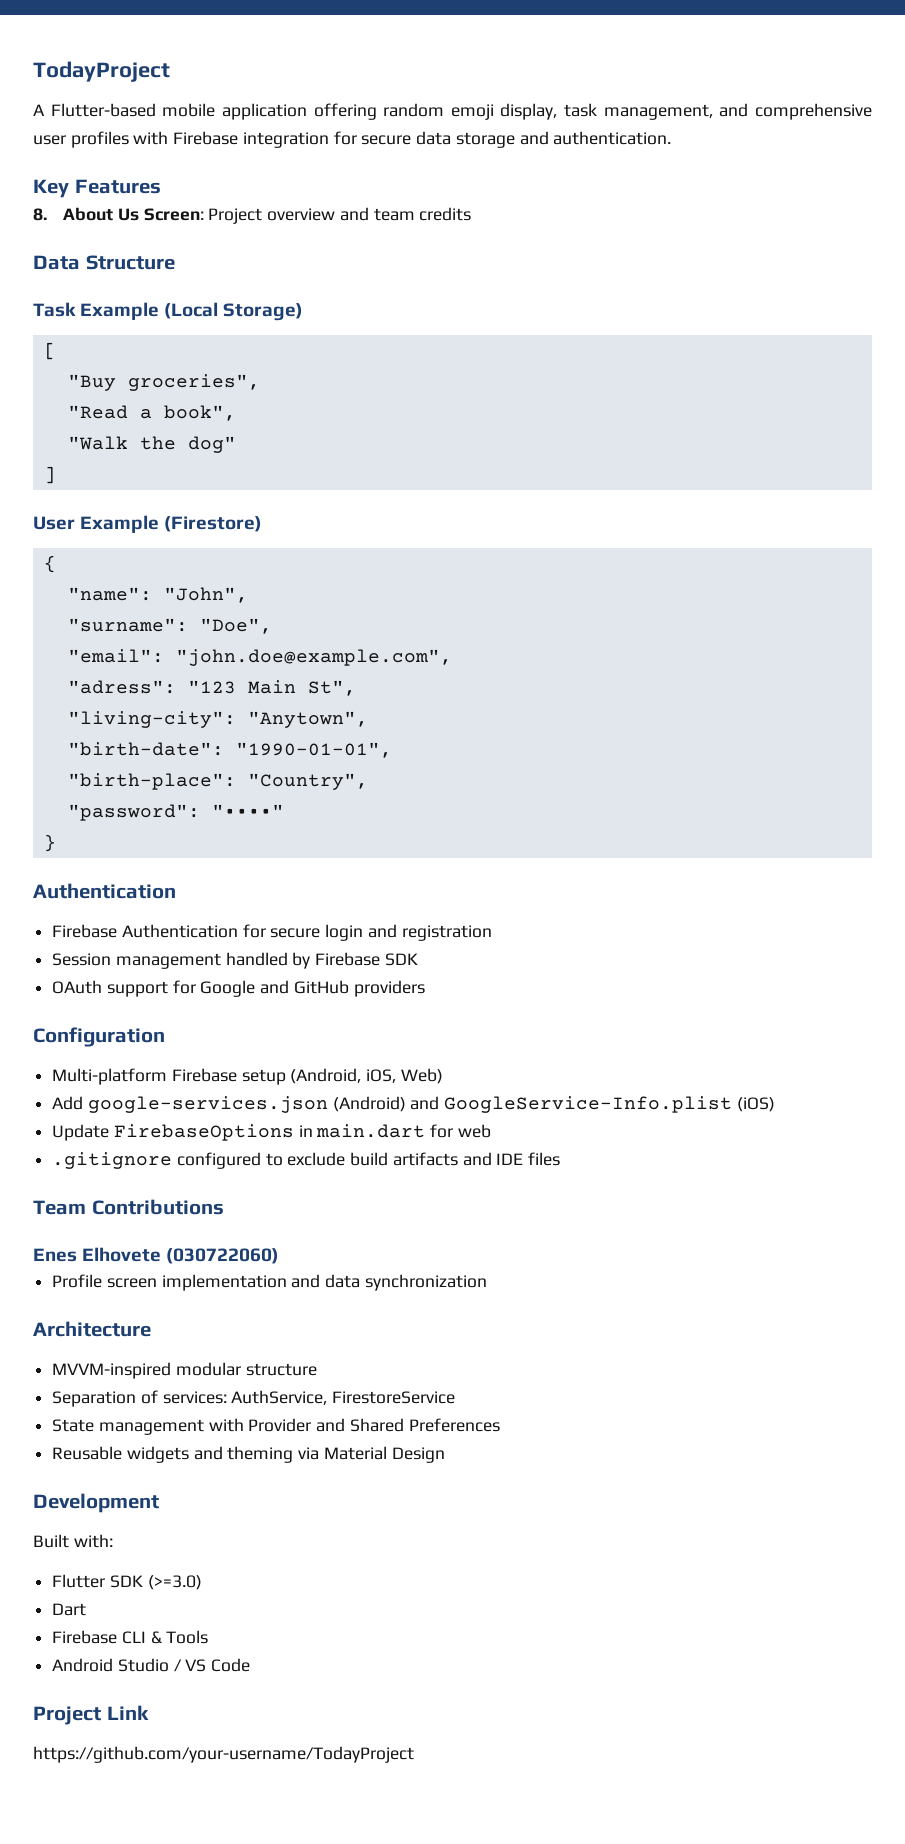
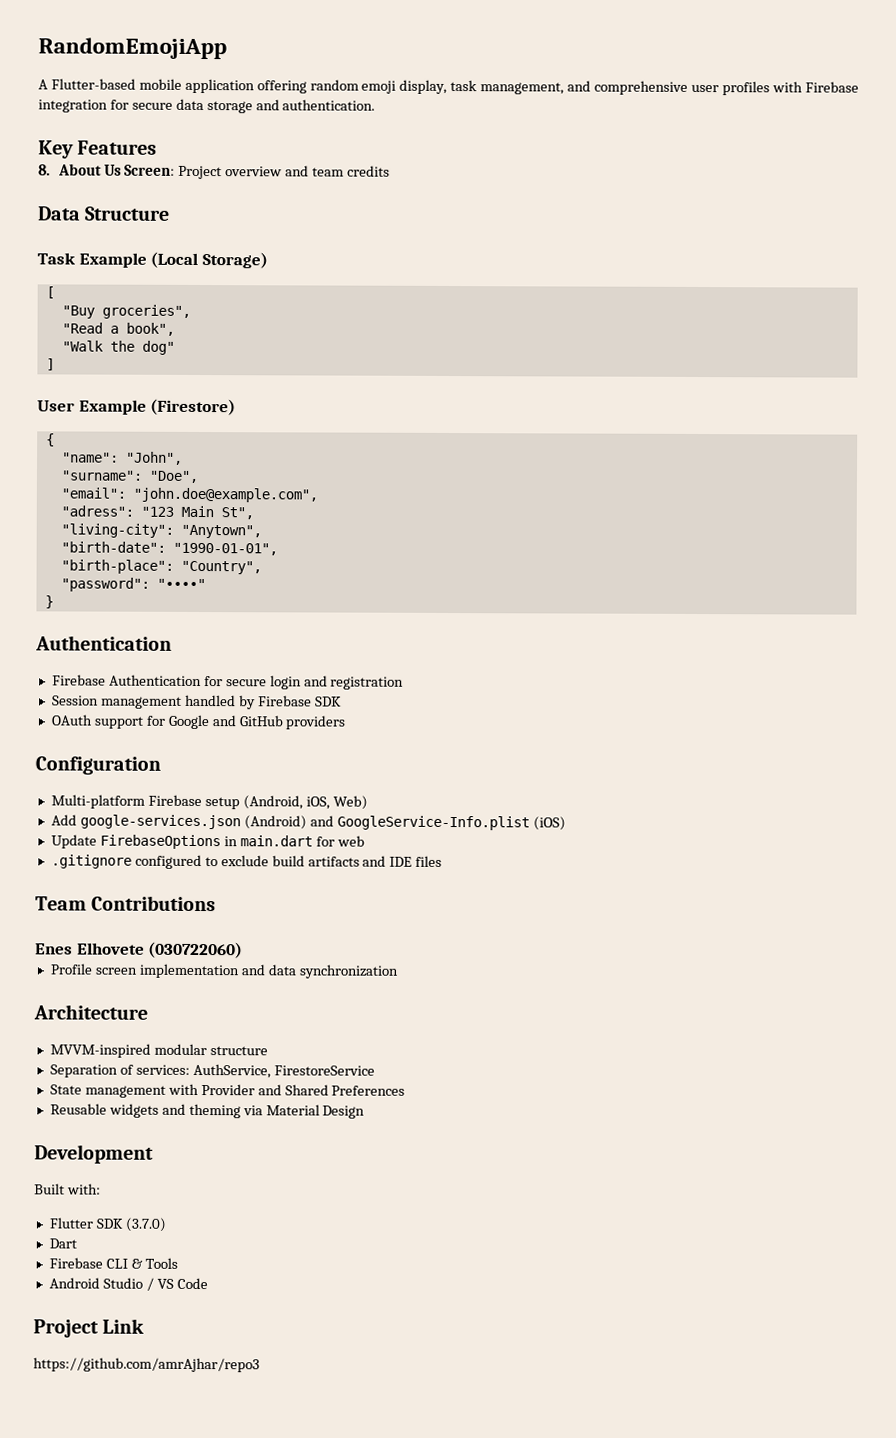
[33,61,170,82] TodayProject -> [38,37,227,60] RandomEmojiApp
[147,1575,202,1590] (>=3.0) -> [124,1217,166,1232] (3.7.0)
[33,1746,414,1763] https://github.com/your-username/TodayProject -> [33,1357,260,1373] https://github.com/amrAjhar/repo3

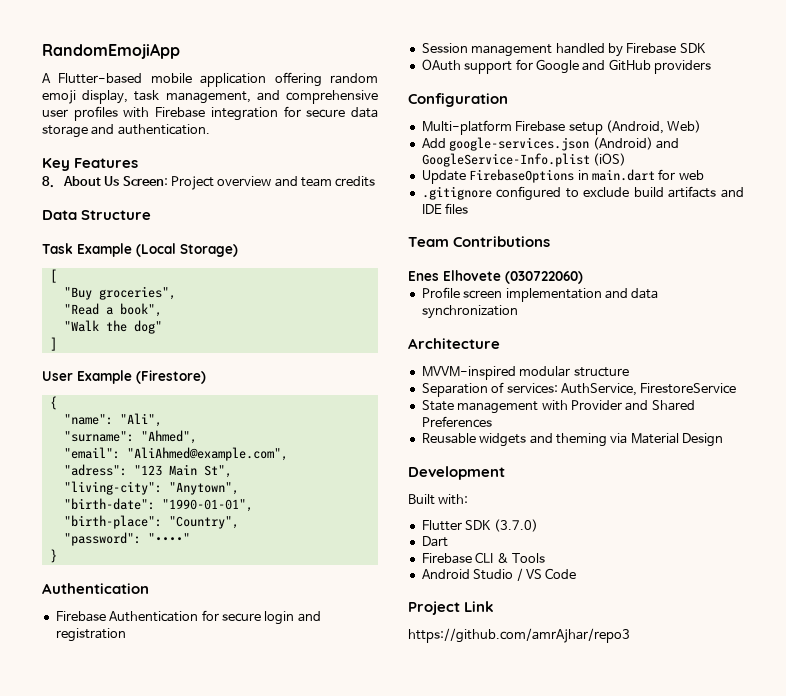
[125,451,183,465] "John", -> [119,413,162,427] "Ali",
[148,470,198,483] "Doe", -> [140,430,197,444] "Ahmed",
[132,487,318,503] "john.doe@example.com", -> [126,447,288,461] "AliAhmed@example.com",
[305,796,330,810] iOS, -> (664, 127) none

